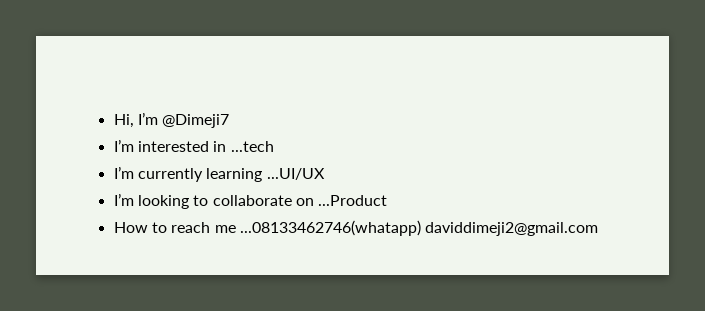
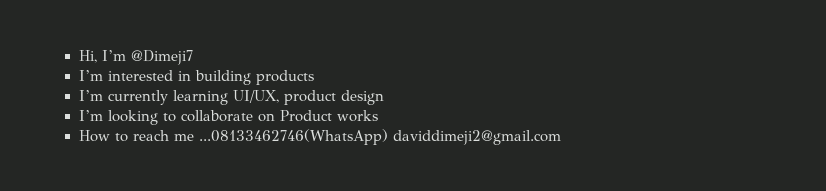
[230,141,274,152] ...tech -> [194,70,314,85] building products
[266,168,325,180] ...UI/UX -> [232,90,384,105] UI/UX, product design
[318,195,388,206] ...Product -> [279,110,378,122] Product works
[239,220,421,236] ...08133462746(whatapp) -> [198,129,388,145] ...08133462746(WhatsApp)

